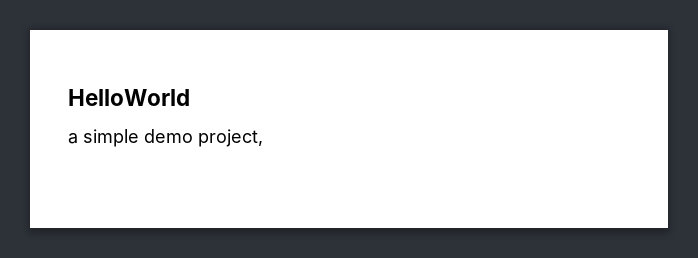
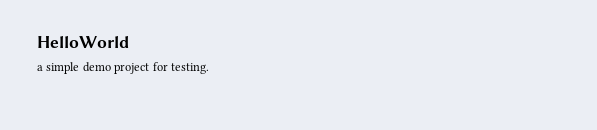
[198,129,263,147] project, -> [114,62,209,74] project for testing.

